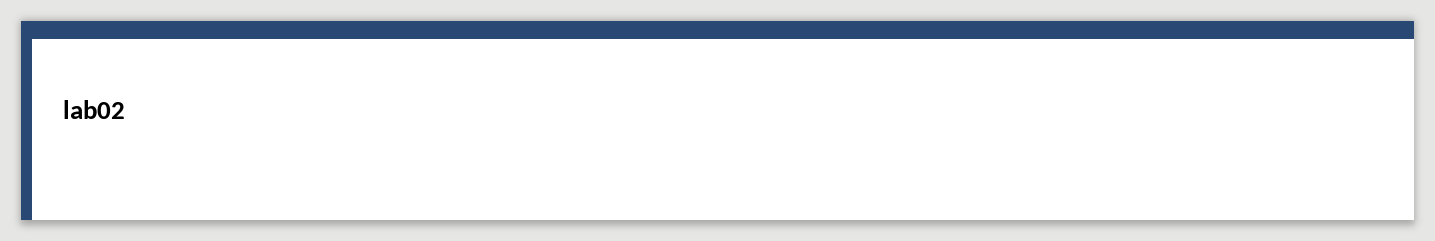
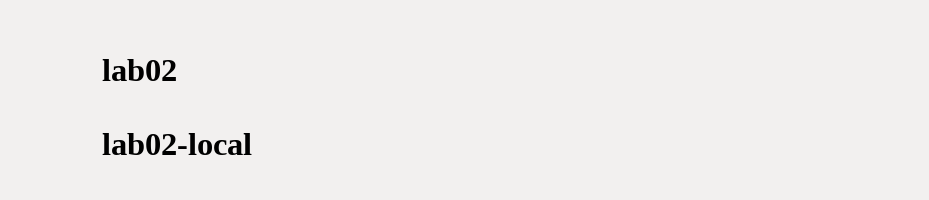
(125, 109) none -> [102,133,252,155] // lab02-local

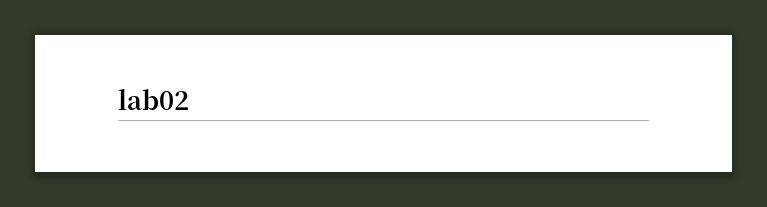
[102,133,252,155] // lab02-local -> (189, 99) none

